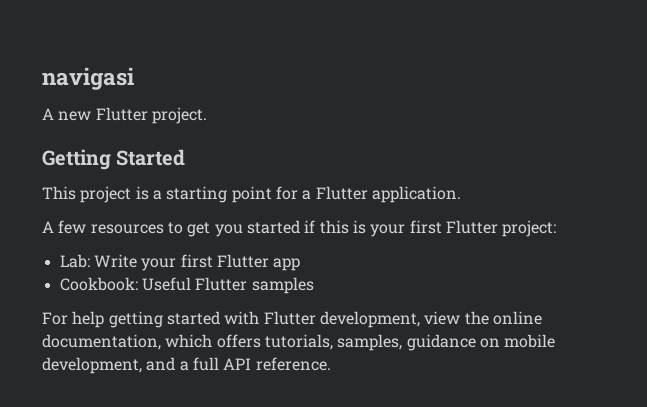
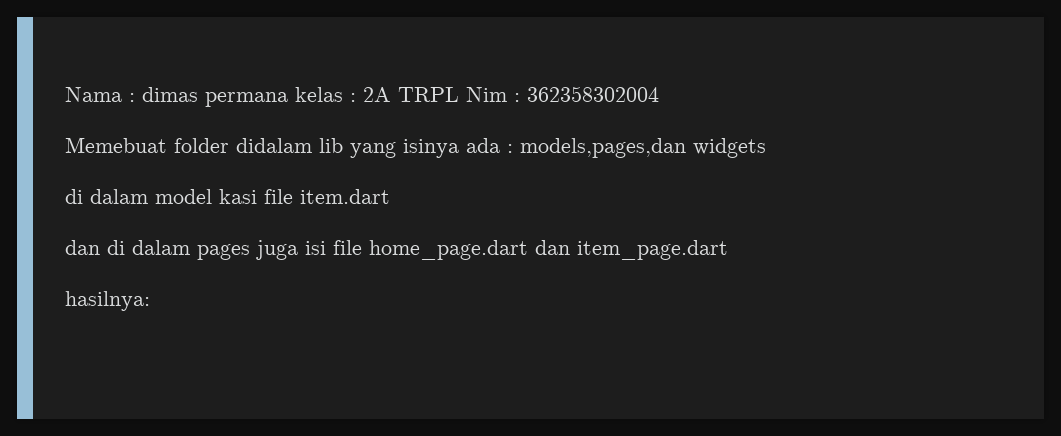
[42,67,134,90] [42,107,207,124] [42,149,186,170] [42,186,461,203] [42,220,557,237] [59,254,301,271] [59,277,314,294] [42,311,542,328] [42,334,556,351] [42,357,331,374] navigasi // A new Flutter project. // Getting Started // This project is a starting point for a Flutter application. // A few resources to get you started if this is your first Flutter project: // Lab: Write your first Flutter app // Cookbook: Useful Flutter samples // For help getting started with Flutter development, view the online documentation, which offers tutorials, samples, guidance on mobile development, and a full API reference. -> [65,86,659,107] [65,137,766,158] [65,189,390,204] [65,240,728,260] [65,291,150,311] Nama : dimas permana kelas : 2A TRPL Nim : 362358302004 // Memebuat folder didalam lib yang isinya ada : models,pages,dan widgets // di dalam model kasi file item.dart // dan di dalam pages juga isi file home_page.dart dan item_page.dart // hasilnya:

